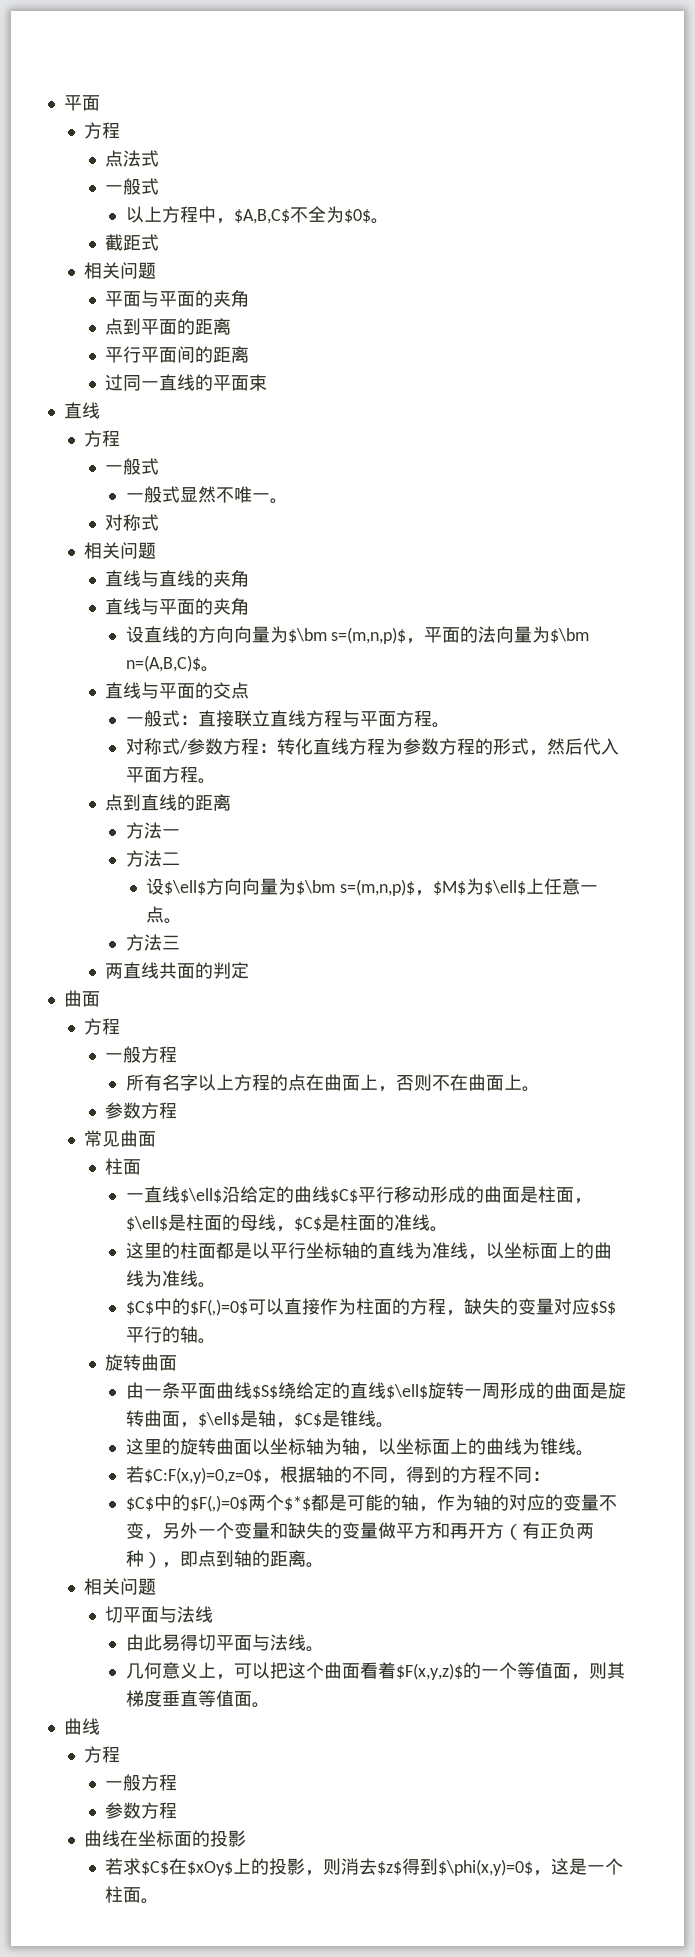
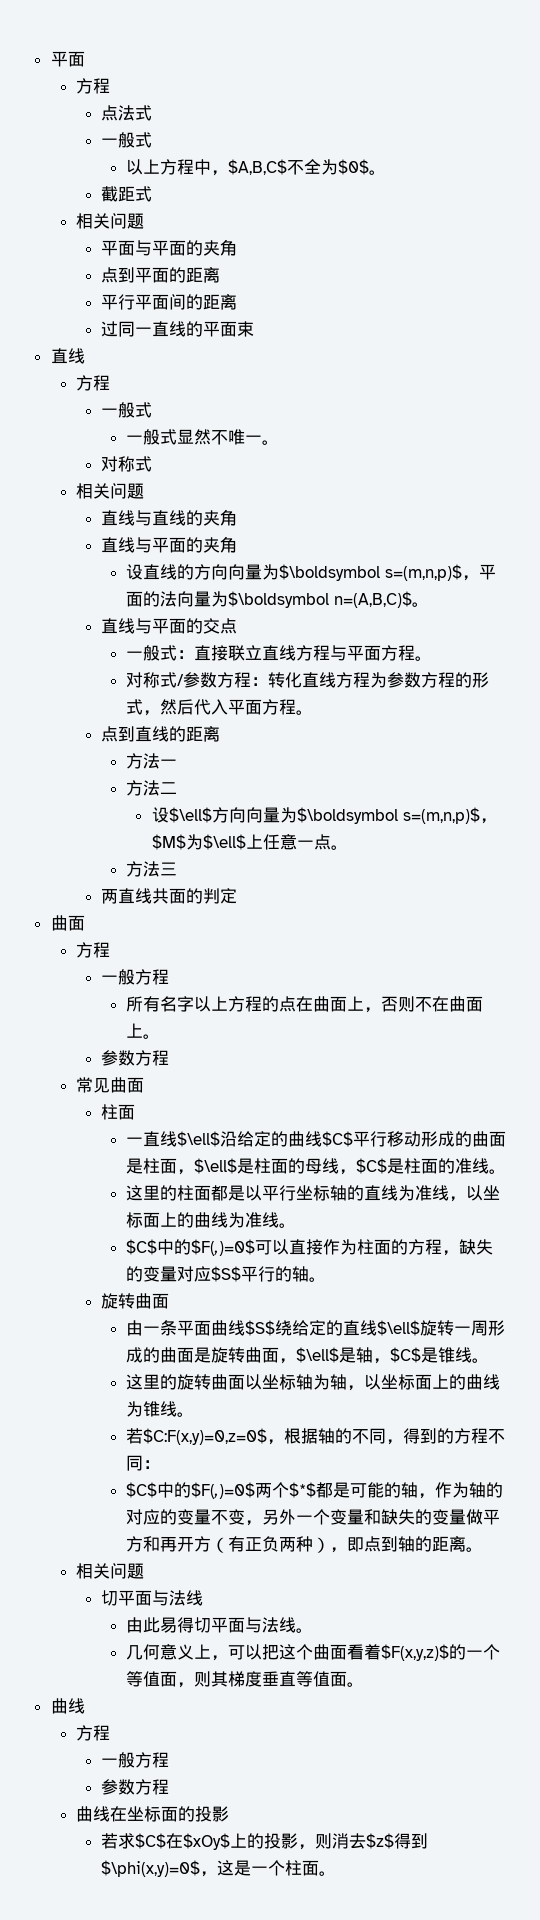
[287,628,327,643] $\bm -> [279,564,381,581] $\boldsymbol
[550,628,590,643] $\bm -> [228,591,330,608] $\boldsymbol
[296,880,336,895] $\bm -> [296,807,398,824] $\boldsymbol

